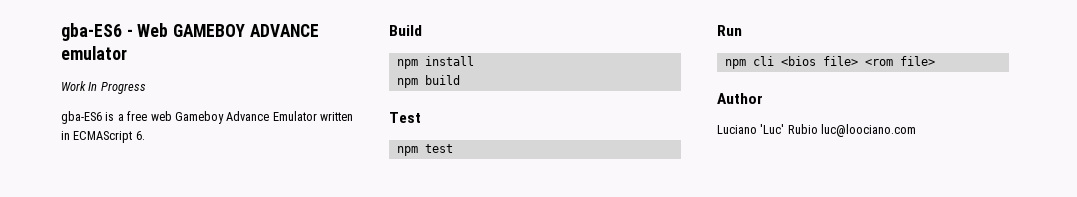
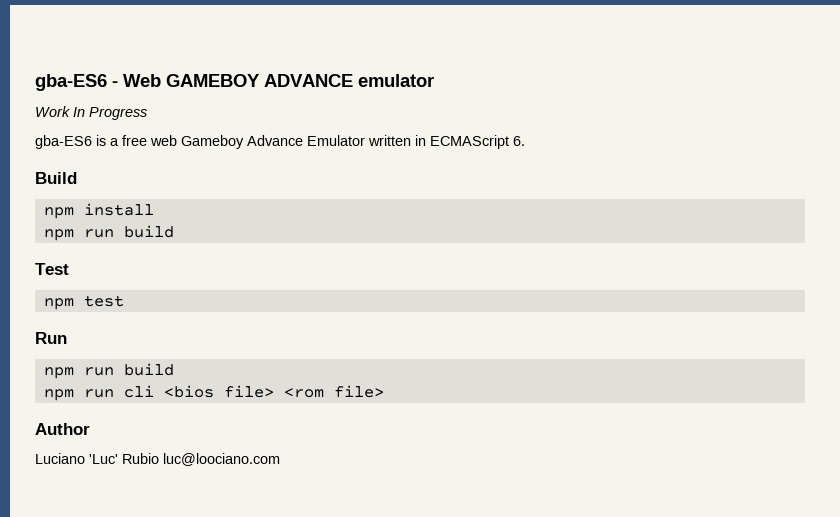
(418, 83) none -> [83,229,114,238] run
(746, 64) none -> [83,363,174,376] [43,389,114,401] run build // npm run

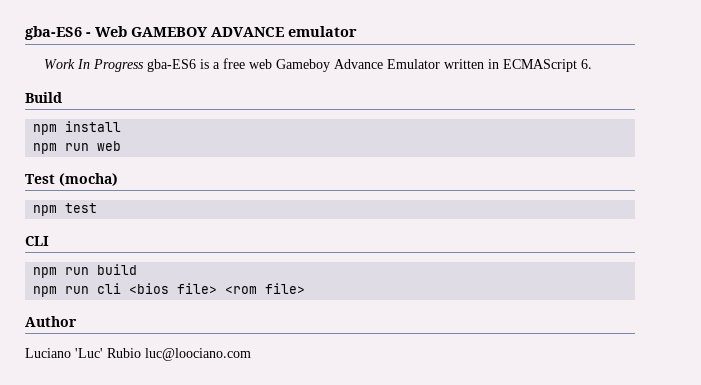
(147, 113) // -> (144, 65) none
[123,225,174,238] build -> [97,141,122,151] web
(69, 269) none -> [59,173,118,186] (mocha)
[35,332,67,344] Run -> [25,236,49,246] CLI

